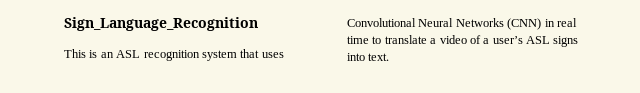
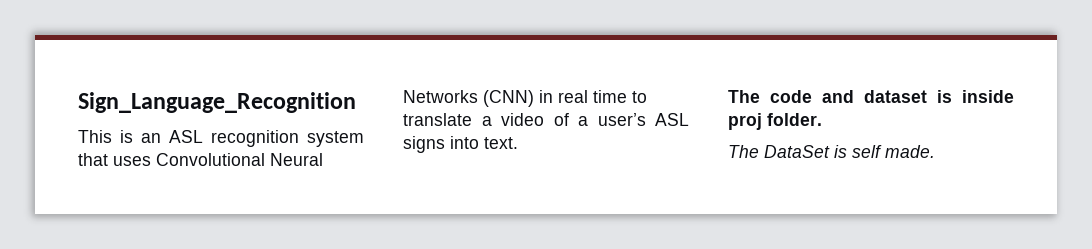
(390, 57) none -> [728,90,1014,103] [728,113,822,130] [728,145,935,158] // The code and dataset is inside proj folder. // The DataSet is self made.

